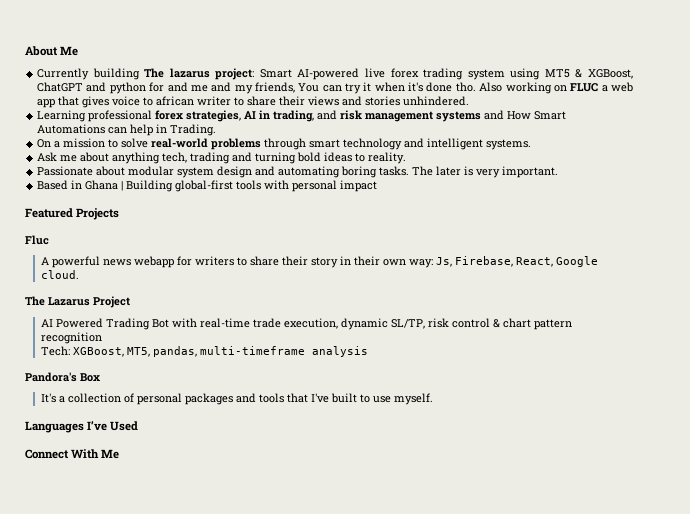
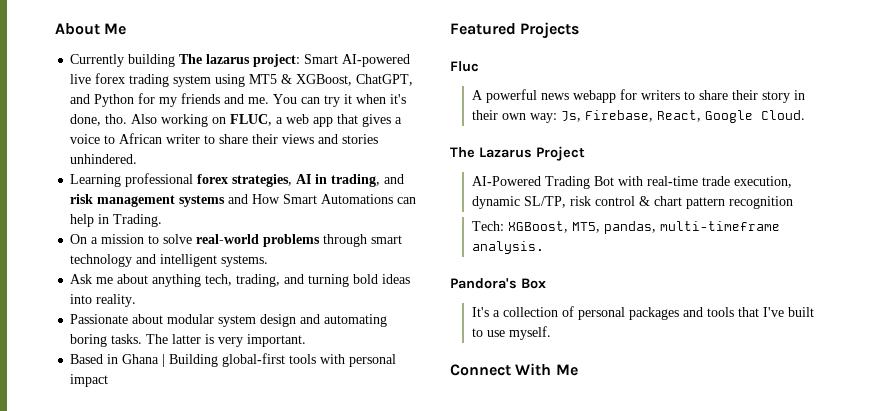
[37,82,295,94] ChatGPT and python for and me and my friends, -> [356,74,414,86] [70,93,270,107] ChatGPT, and Python for my friends and me.
[426,82,453,92] done -> [70,114,102,126] done,
[570,83,599,92] FLUC -> [230,114,273,126] FLUC,
(110, 102) none -> [395,117,403,124] a
[156,96,195,106] african -> [119,133,163,144] African
[190,152,231,164] trading -> [236,274,281,287] trading,
[355,153,366,162] to -> [70,294,93,304] into
[436,166,462,176] later -> [172,334,202,344] latter
[40,270,79,279] cloud. -> [760,110,805,120] Cloud.
[40,318,103,328] AI Powered -> [471,176,541,186] AI-Powered
[311,346,368,357] analysis -> [471,241,544,254] analysis.
[25,421,139,433] // Languages I’ve Used -> (551, 333) none

